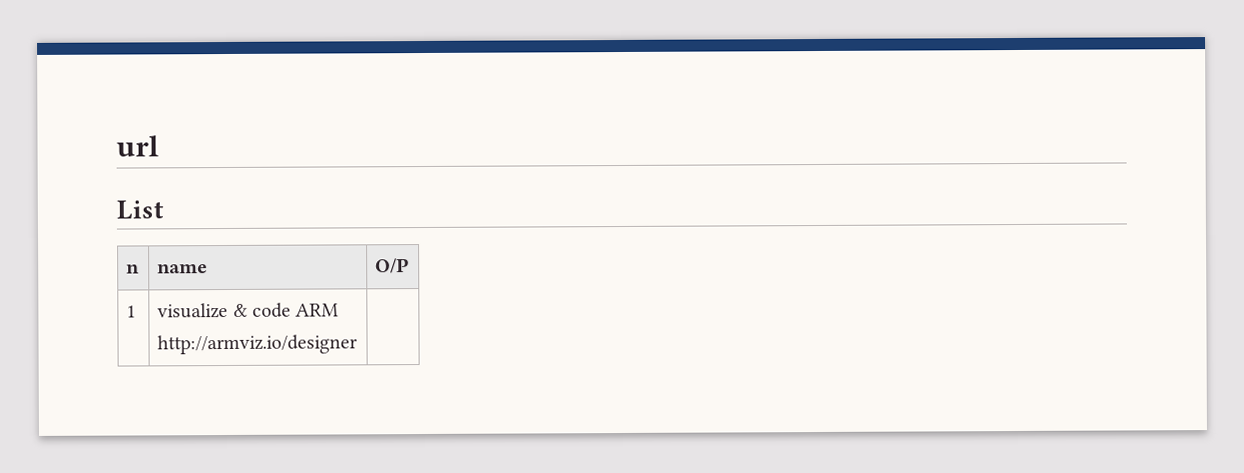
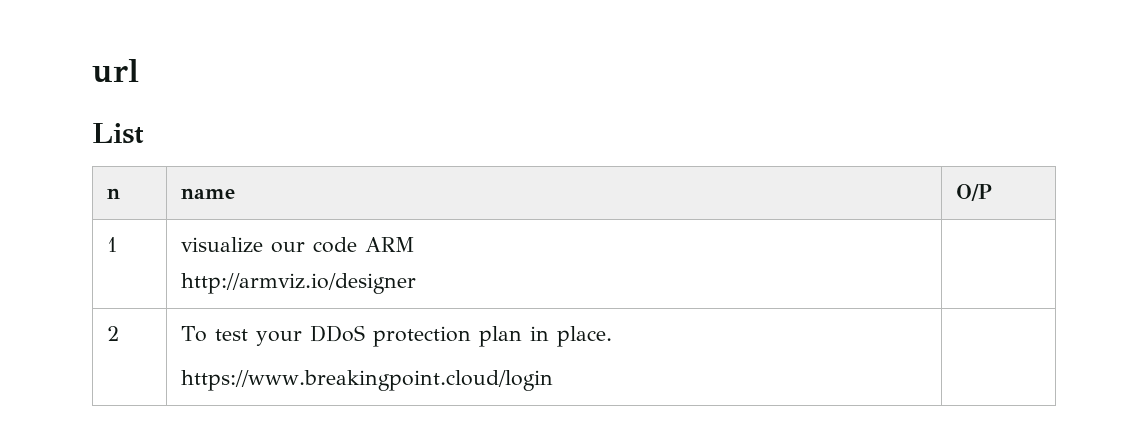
[232,303,248,317] & -> [270,242,305,253] our
(359, 344) none -> [106,326,119,341] [180,325,612,347] [180,370,553,391] // 2 | To test your DDoS protection plan in place. // https://www.breakingpoint.cloud/login |

